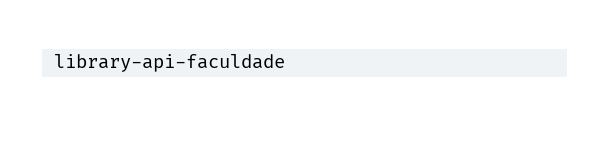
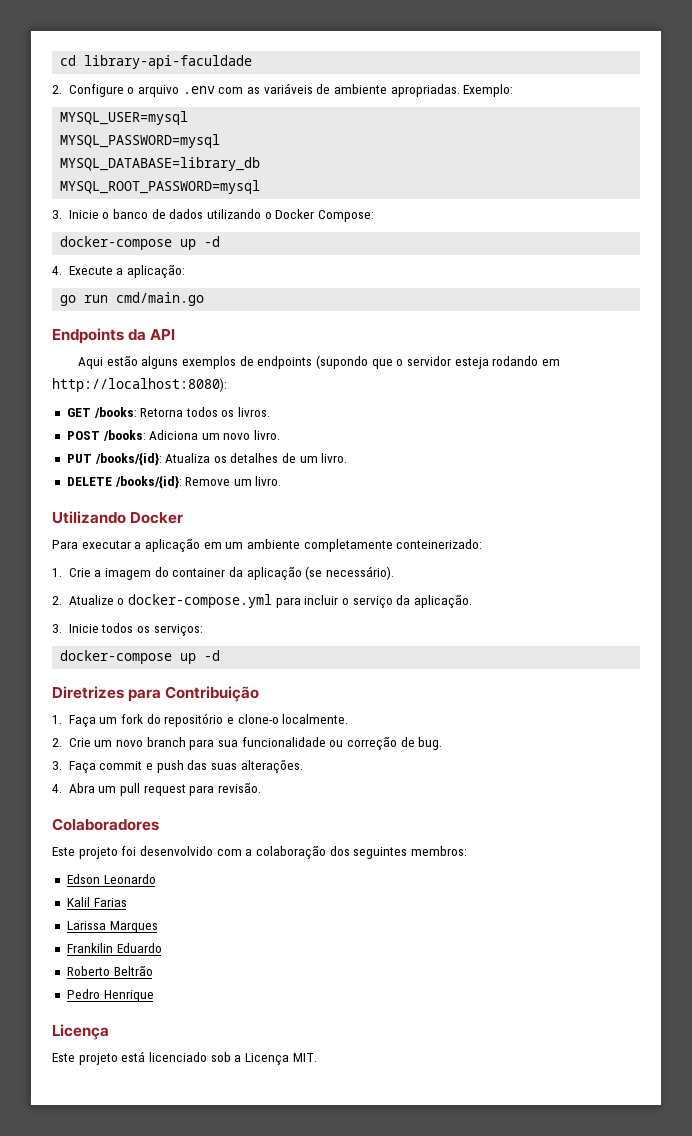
(53, 63) none -> [60,55,77,66] cd
(285, 63) none -> [52,83,514,97] [60,111,189,125] [60,134,221,148] [60,157,261,171] [60,180,261,194] [52,209,374,222] [60,236,221,250] [52,264,186,278] [60,292,205,306] [52,328,176,344] [78,355,560,369] [52,378,227,392] [66,407,271,418] [66,430,281,441] [66,452,348,466] [66,475,282,489] [52,511,184,524] [52,538,483,552] [52,566,394,580] [52,594,472,608] [52,623,203,636] [60,650,221,664] [52,686,260,702] [52,713,349,727] [52,736,443,750] [52,759,303,773] [52,782,261,796] [52,818,159,831] [52,845,467,859] [66,874,156,884] [66,897,127,907] [66,921,158,933] [66,943,162,953] [66,965,153,976] [66,989,154,1002] [52,1024,109,1040] [52,1051,317,1065] // 2. Configure o arquivo .env com as variáveis de ambiente apropriadas. Exemplo: // MYSQL_USER=mysql // MYSQL_PASSWORD=mysql // MYSQL_DATABASE=library_db // MYSQL_ROOT_PASSWORD=mysql // 3. Inicie o banco de dados utilizando o Docker Compose: // docker-compose up -d // 4. Execute a aplicação: // go run cmd/main.go // Endpoints da API // Aqui estão alguns exemplos de endpoints (supondo que o servidor esteja rodando em http://localhost:8080): // GET /books: Retorna todos os livros. // POST /books: Adiciona um novo livro. // PUT /books/{id}: Atualiza os detalhes de um livro. // DELETE /books/{id}: Remove um livro. // Utilizando Docker // Para executar a aplicação em um ambiente completamente conteinerizado: // 1. Crie a imagem do container da aplicação (se necessário). // 2. Atualize o docker-compose.yml para incluir o serviço da aplicação. // 3. Inicie todos os serviços: // docker-compose up -d // Diretrizes para Contribuição // 1. Faça um fork do repositório e clone-o localmente. // 2. Crie um novo branch para sua funcionalidade ou correção de bug. // 3. Faça commit e push das suas alterações. // 4. Abra um pull request para revisão. // Colaboradores // Este projeto foi desenvolvido com a colaboração dos seguintes membros: // Edson Leonardo // Kalil Farias // Larissa Marques // Frankilin Eduardo // Roberto Beltrão // Pedro Henrique // Licença // Este projeto está licenciado sob a Licença MIT.

